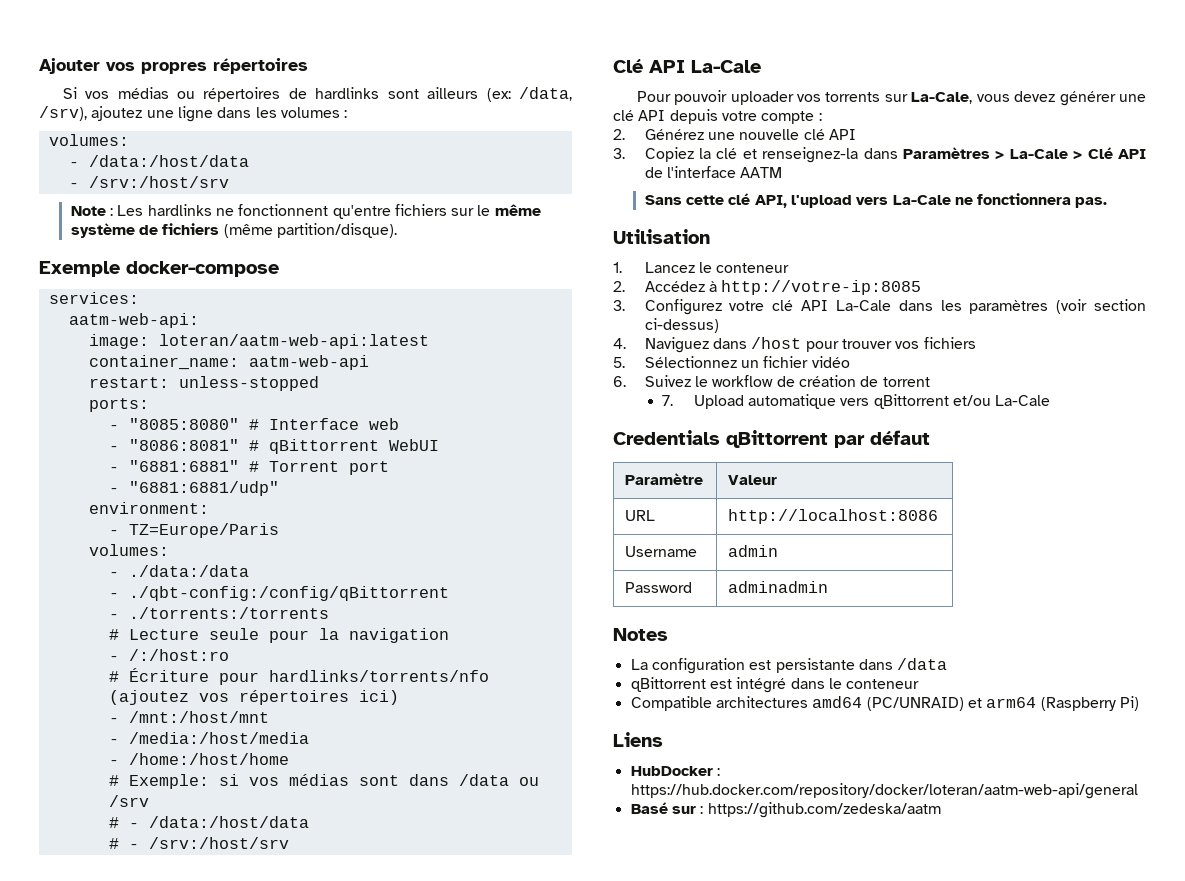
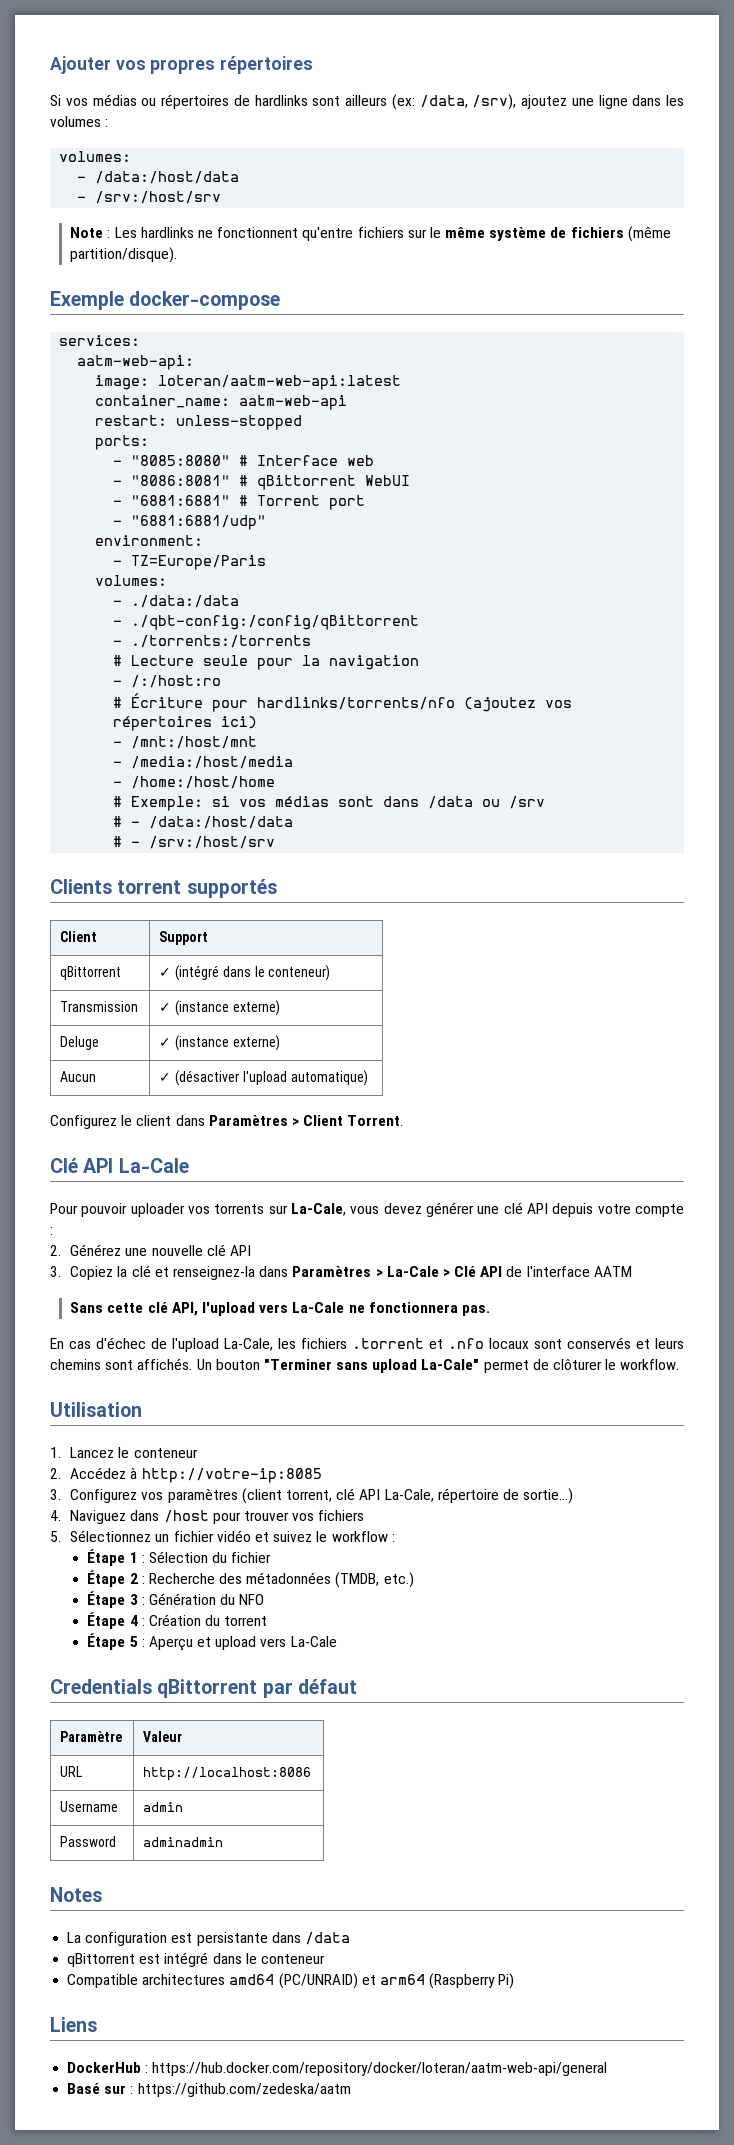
(289, 843) none -> [50,879,277,898] [60,931,98,942] [159,931,209,945] [60,966,122,980] [159,965,331,981] [60,1001,139,1012] [159,1000,280,1016] [60,1036,100,1050] [159,1035,280,1051] [60,1071,97,1082] [159,1070,368,1086] [50,1115,404,1129] // Clients torrent supportés // Client | Support // qBittorrent | ✓ (intégré dans le conteneur) // Transmission | ✓ (instance externe) // Deluge | ✓ (instance externe) // Aucun | ✓ (désactiver l'upload automatique) // Configurez le client dans Paramètres > Client Torrent.
(1108, 202) none -> [50,1337,684,1352] [50,1358,680,1373] // En cas d'échec de l'upload La-Cale, les fichiers .torrent et .nfo locaux sont conservés et leurs chemins sont affichés. Un bouton "Terminer sans upload La-Cale" permet de clôturer le workflow.
[729,299,1146,314] [644,318,719,333] votre clé API La-Cale dans les paramètres (voir section ci-dessus) -> [141,1488,574,1504] vos paramètres (client torrent, clé API La-Cale, répertoire de sortie...)
[613,375,930,387] [662,394,992,409] // 6. Suivez le workflow de création de torrent // 7. Upload automatique vers qBittorrent et/ou -> [255,1531,395,1542] [87,1549,272,1566] [87,1570,414,1588] [87,1591,265,1608] [87,1612,268,1629] [87,1633,287,1651] et suivez le workflow : // Étape 1 : Sélection du fichier // Étape 2 : Recherche des métadonnées (TMDB, etc.) // Étape 3 : Génération du NFO // Étape 4 : Création du torrent // Étape 5 : Aperçu et upload vers
[630,766,713,776] HubDocker -> [67,2062,142,2073] DockerHub

